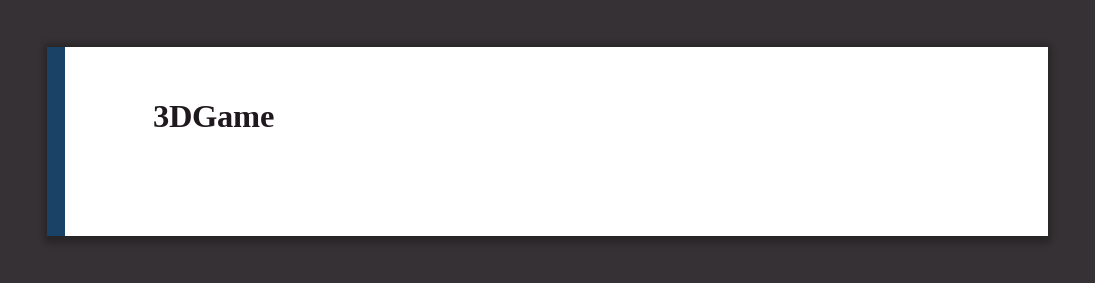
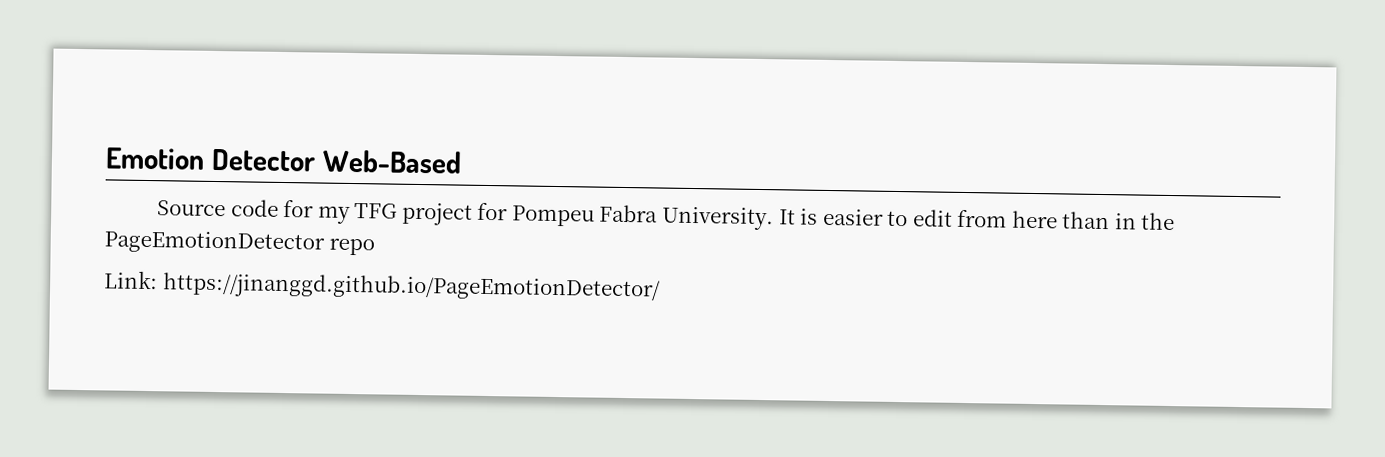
[153,106,274,127] 3DGame -> [105,147,462,174] [157,199,1176,231] [104,230,375,256] [104,270,661,303] Emotion Detector Web-Based // Source code for my TFG project for Pompeu Fabra University. It is easier to edit from here than in the PageEmotionDetector repo // Link: https://jinanggd.github.io/PageEmotionDetector/

